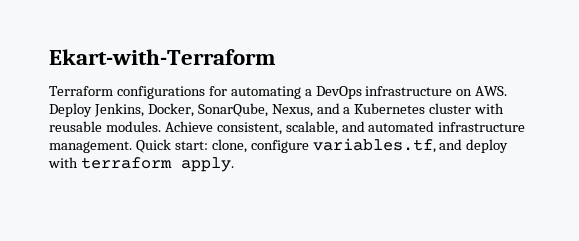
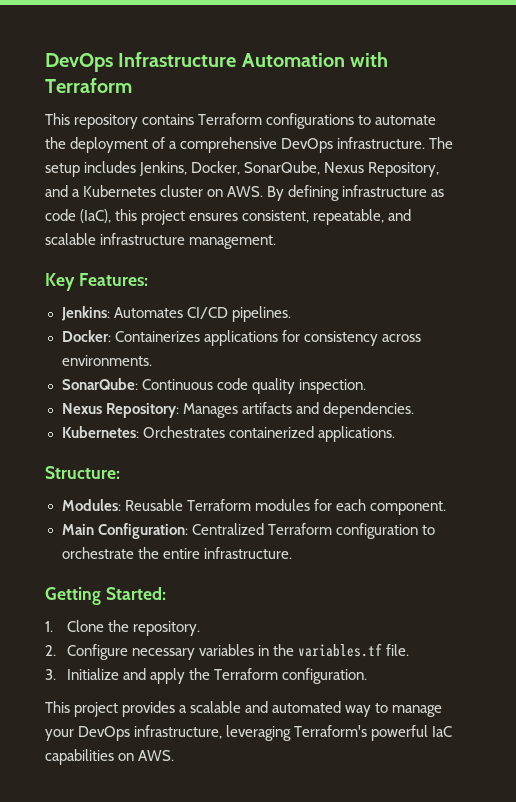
[49,49,276,65] [49,86,508,99] [49,103,92,117] Ekart-with-Terraform // Terraform configurations for automating a DevOps infrastructure on AWS. Deploy -> [45,52,389,72] [45,78,132,93] [45,113,437,129] [45,137,454,153] [45,161,137,177] DevOps Infrastructure Automation with Terraform // This repository contains Terraform configurations to automate the deployment of a comprehensive DevOps infrastructure. The setup includes
[271,104,313,117] Nexus, -> [324,162,440,177] Nexus Repository,
[474,103,505,114] [49,121,526,135] [49,138,509,153] [48,157,234,172] with reusable modules. Achieve consistent, scalable, and automated infrastructure management. Quick start: clone, configure variables.tf, and deploy with terraform apply. -> [207,185,445,201] [45,209,412,225] [45,233,277,249] [45,273,148,291] [60,306,291,322] [61,330,421,346] [61,355,152,366] [61,378,366,394] [61,402,414,418] [61,426,395,442] [45,466,120,479] [61,499,446,515] [61,523,435,539] [61,547,292,559] [45,587,166,605] [45,620,200,636] [45,643,409,660] [45,668,367,684] [45,701,443,717] [45,725,453,741] [45,749,175,765] on AWS. By defining infrastructure as code (IaC), this project ensures consistent, repeatable, and scalable infrastructure management. // Key Features: // Jenkins: Automates CI/CD pipelines. // Docker: Containerizes applications for consistency across environments. // SonarQube: Continuous code quality inspection. // Nexus Repository: Manages artifacts and dependencies. // Kubernetes: Orchestrates containerized applications. // Structure: // Modules: Reusable Terraform modules for each component. // Main Configuration: Centralized Terraform configuration to orchestrate the entire infrastructure. // Getting Started: // 1. Clone the repository. // 2. Configure necessary variables in the variables.tf file. // 3. Initialize and apply the Terraform configuration. // This project provides a scalable and automated way to manage your DevOps infrastructure, leveraging Terraform's powerful IaC capabilities on AWS.

